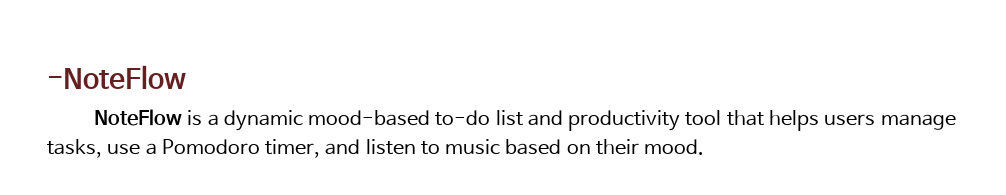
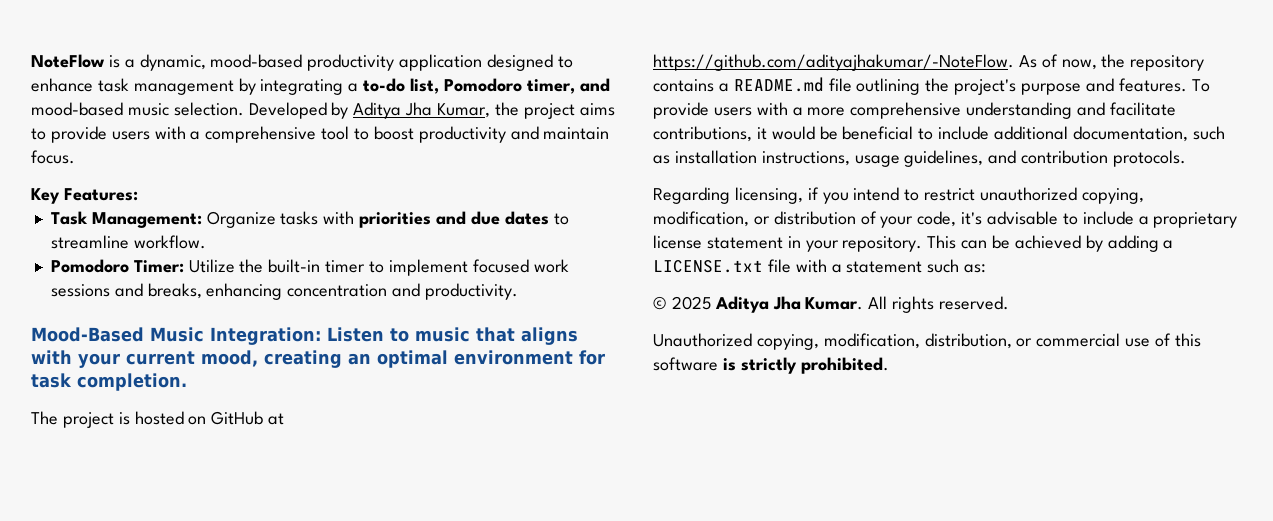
[47,65,186,89] -NoteFlow // -> (31, 61) none
[223,110,956,131] [47,139,705,158] dynamic mood-based to-do list and productivity tool that helps users manage tasks, use a Pomodoro timer, and listen to music based on their mood. -> [139,54,573,71] [31,78,610,95] [31,102,615,119] [31,126,610,143] [31,150,75,164] [31,188,138,204] [50,211,569,228] [50,235,206,249] [50,259,569,276] [50,283,518,300] [31,327,578,345] [31,350,605,368] [31,373,187,391] [31,411,285,428] [653,54,1205,71] [653,77,1210,95] [653,102,1176,119] [653,126,1225,142] [653,150,1187,167] [653,187,1144,204] [653,211,1238,228] [653,235,1174,252] [653,259,987,273] [653,296,1010,313] [653,333,1201,350] [653,357,889,374] dynamic, mood-based productivity application designed to enhance task management by integrating a to-do list, Pomodoro timer, and mood-based music selection. Developed by Aditya Jha Kumar, the project aims to provide users with a comprehensive tool to boost productivity and maintain focus. // Key Features: // Task Management: Organize tasks with priorities and due dates to streamline workflow. // Pomodoro Timer: Utilize the built-in timer to implement focused work sessions and breaks, enhancing concentration and productivity. // Mood-Based Music Integration: Listen to music that aligns with your current mood, creating an optimal environment for task completion. // The project is hosted on GitHub at https://github.com/adityajhakumar/-NoteFlow. As of now, the repository contains a README.md file outlining the project's purpose and features. To provide users with a more comprehensive understanding and facilitate contributions, it would be beneficial to include additional documentation, such as installation instructions, usage guidelines, and contribution protocols. // Regarding licensing, if you intend to restrict unauthorized copying, modification, or distribution of your code, it's advisable to include a proprietary license statement in your repository. This can be achieved by adding a LICENSE.txt file with a statement such as: // © 2025 Aditya Jha Kumar. All rights reserved. // Unauthorized copying, modification, distribution, or commercial use of this software is strictly prohibited.

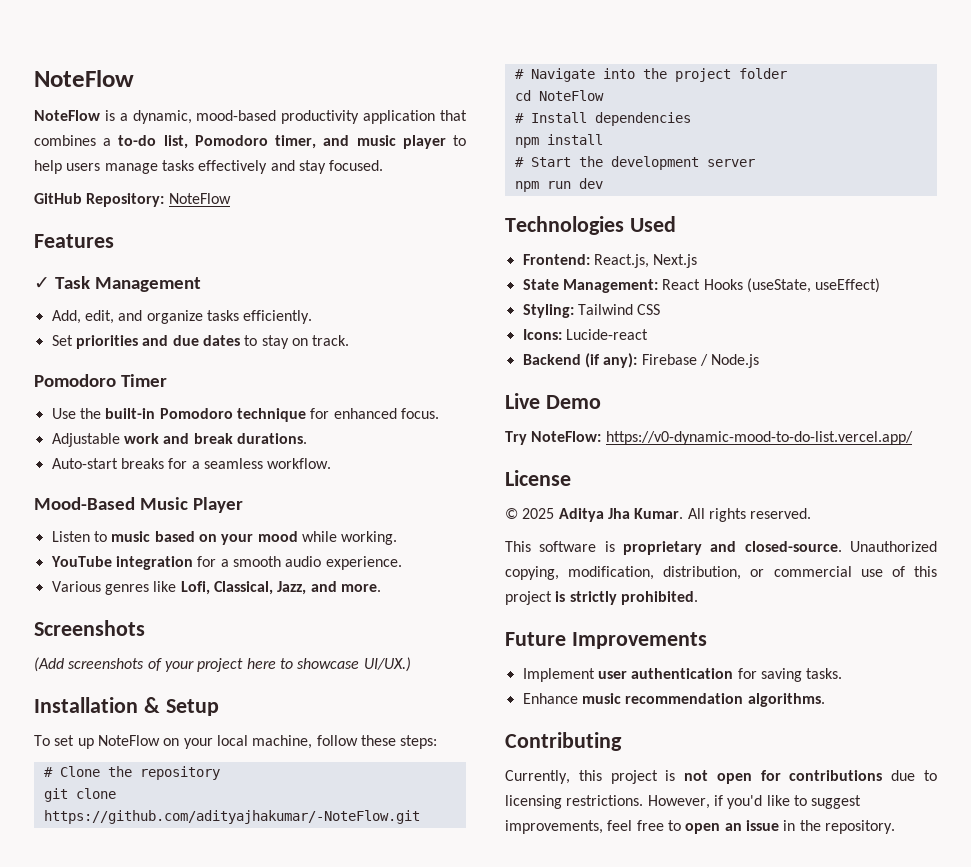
[31,54,105,68] NoteFlow -> [34,70,134,87] [34,110,100,121] NoteFlow // NoteFlow
[487,54,573,71] [31,78,344,95] designed to enhance task management by integrating -> [440,110,467,121] [34,135,96,146] that combines
[31,102,615,119] [31,126,610,143] [31,150,75,164] [31,188,138,204] [50,211,355,228] mood-based music selection. Developed by Aditya Jha Kumar, the project aims to provide users with a comprehensive tool to boost productivity and maintain focus. // Key Features: // Task Management: Organize tasks with -> [356,135,467,149] [34,160,384,174] [34,193,231,207] [34,234,114,248] [34,276,201,292] [51,310,313,324] [51,335,73,346] music player to help users manage tasks effectively and stay focused. // GitHub Repository: NoteFlow // Features // ✓ Task Management // Add, edit, and organize tasks efficiently. // Set
[50,235,206,249] [50,259,569,276] [50,283,518,300] streamline workflow. // Pomodoro Timer: Utilize the built-in timer to implement focused work sessions and breaks, enhancing concentration and productivity. -> [261,335,350,349] [34,374,167,387] [51,408,439,422] [51,433,307,447] [51,458,332,469] stay on track. // Pomodoro Timer // Use the built-in Pomodoro technique for enhanced focus. // Adjustable work and break durations. // Auto-start breaks for a seamless workflow.
[210,327,321,345] Integration: -> [192,497,243,513] Player //
[476,327,578,345] [31,350,605,368] [31,373,187,391] [31,411,285,428] [653,54,1205,71] [653,77,1210,95] [653,102,1176,119] [653,126,1225,142] [653,150,1187,167] [653,187,1144,204] [653,211,1238,228] [653,235,1174,252] [653,259,987,273] that aligns with your current mood, creating an optimal environment for task completion. // The project is hosted on GitHub at https://github.com/adityajhakumar/-NoteFlow. As of now, the repository contains a README.md file outlining the project's purpose and features. To provide users with a more comprehensive understanding and facilitate contributions, it would be beneficial to include additional documentation, such as installation instructions, usage guidelines, and contribution protocols. // Regarding licensing, if you intend to restrict unauthorized copying, modification, or distribution of your code, it's advisable to include a proprietary license statement in your repository. This can be achieved by adding a LICENSE.txt file with a statement such as: -> [154,531,398,545] [50,556,402,570] [51,581,381,595] [34,620,145,636] [34,657,411,672] [34,697,219,716] [34,735,438,749] [43,766,220,780] [43,788,116,802] [43,810,420,824] [514,68,787,82] [514,90,604,101] [514,112,691,126] [514,134,603,148] [514,156,755,170] [514,178,603,192] [505,216,676,235] [522,254,698,268] [522,278,881,293] [522,304,661,318] [522,329,648,340] [522,353,760,368] [505,393,601,409] [505,431,913,445] [505,470,571,486] based on your mood while working. // YouTube integration for a smooth audio experience. // Various genres like Lofi, Classical, Jazz, and more. // Screenshots // (Add screenshots of your project here to showcase UI/UX.) // Installation & Setup // To set up NoteFlow on your local machine, follow these steps: // # Clone the repository // git clone https://github.com/adityajhakumar/-NoteFlow.git // # Navigate into the project folder // cd NoteFlow // # Install dependencies // npm install // # Start the development server // npm run dev // Technologies Used // Frontend: React.js, Next.js // State Management: React Hooks (useState, useEffect) // Styling: Tailwind CSS // Icons: Lucide-react // Backend (if any): Firebase / Node.js // Live Demo // Try NoteFlow: https://v0-dynamic-mood-to-do-list.vercel.app/ // License
(1010, 303) none -> [505,541,842,555] This software is proprietary and closed-source.
[653,357,718,371] software -> [505,591,552,605] project
(889, 365) none -> [505,632,707,649] [522,668,843,682] [522,693,825,707] [505,732,622,751] [505,770,937,784] [505,795,862,809] [505,820,895,834] // Future Improvements // Implement user authentication for saving tasks. // Enhance music recommendation algorithms. // Contributing // Currently, this project is not open for contributions due to licensing restrictions. However, if you'd like to suggest improvements, feel free to open an issue in the repository.

